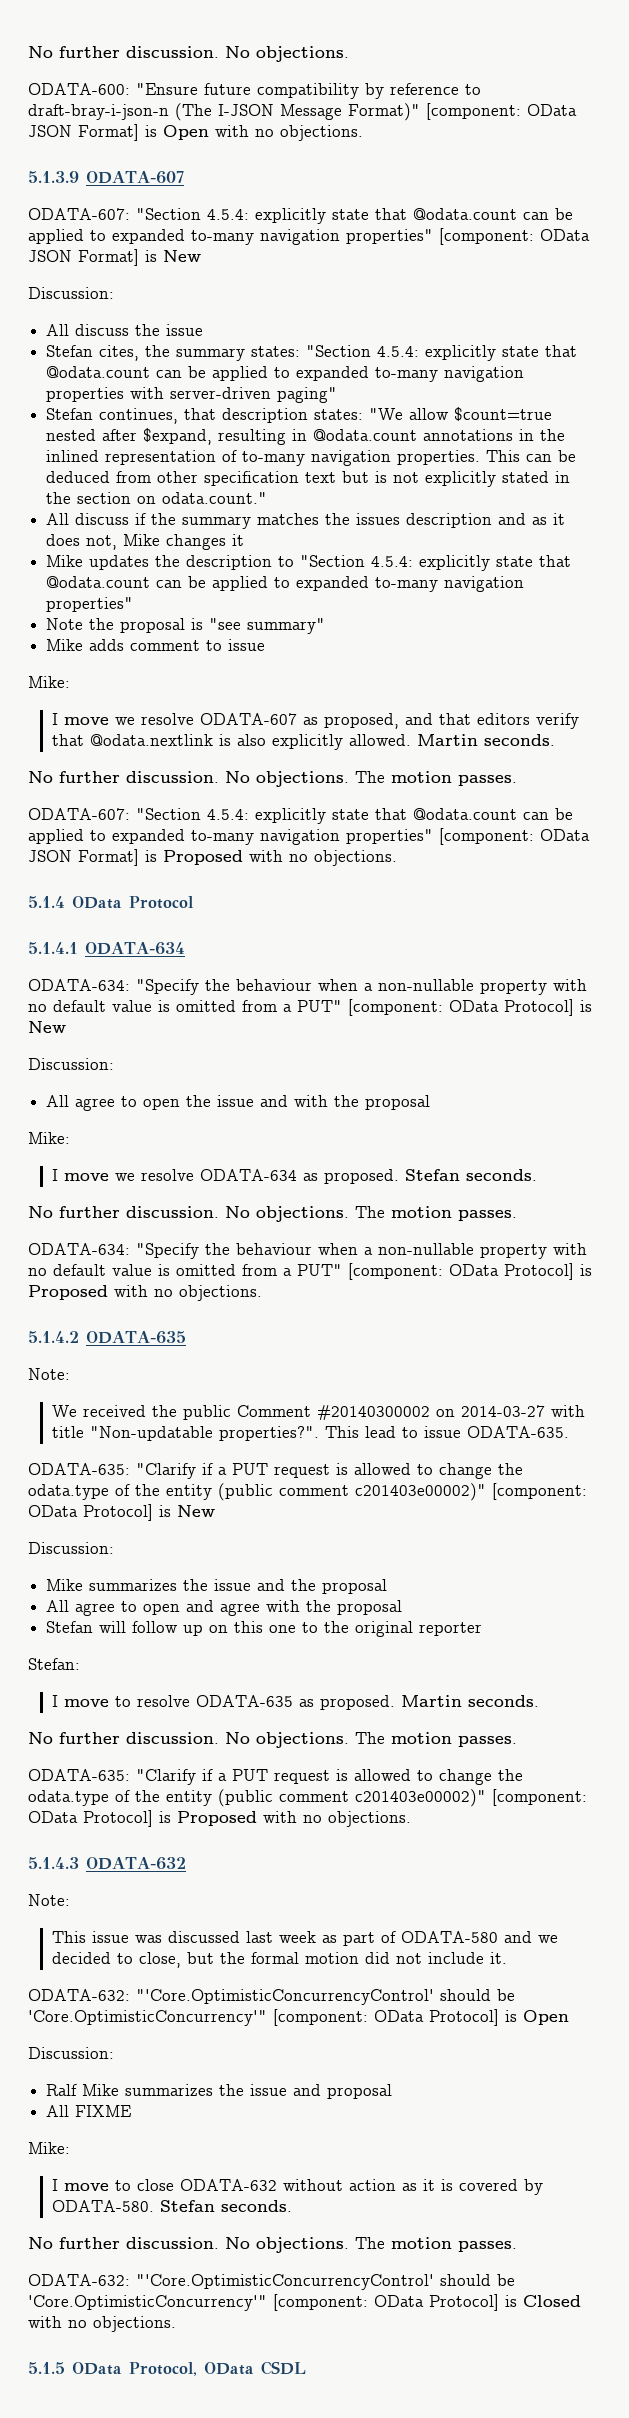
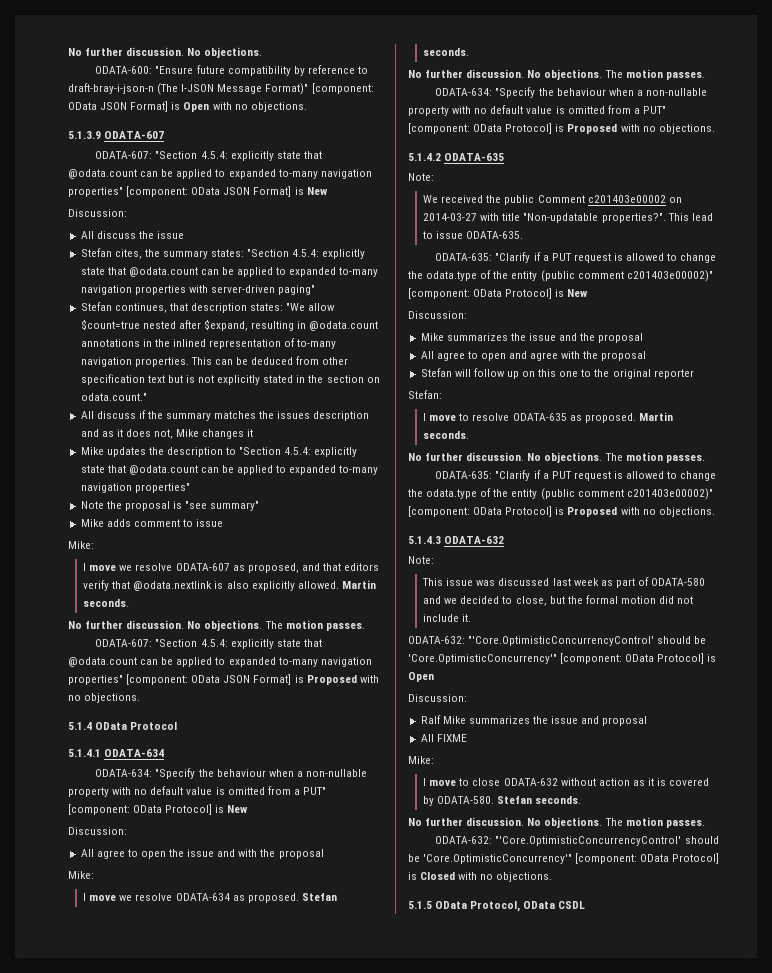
[316,1405,430,1420] #20140300002 -> [587,195,666,203] c201403e00002

